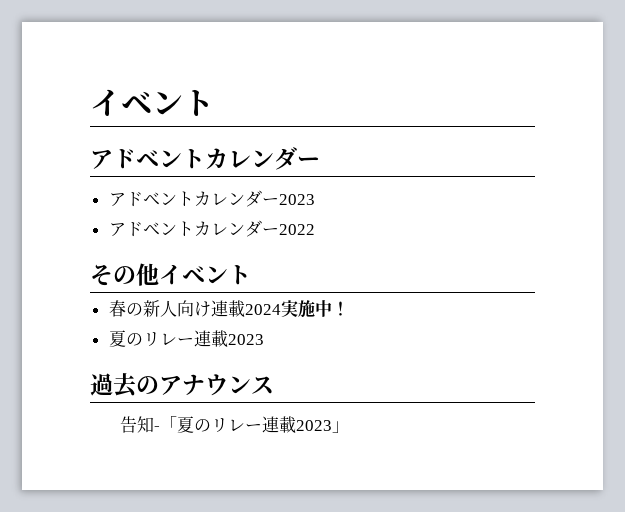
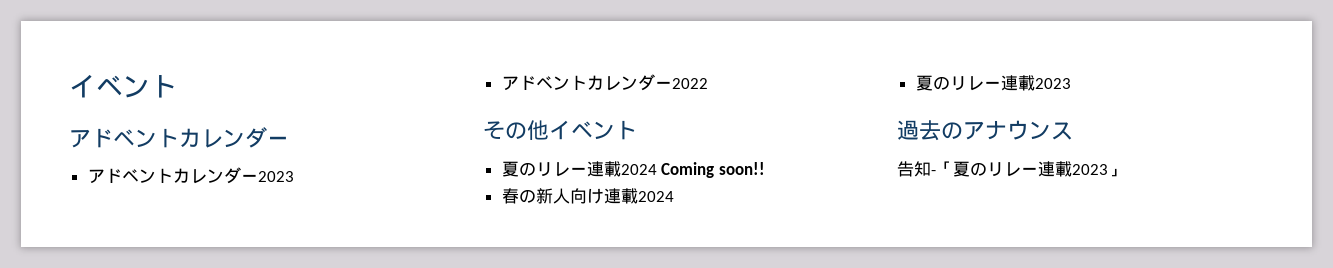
(251, 275) none -> [501,161,765,178] // 夏のリレー連載2024 Coming soon!!
[280,300,349,318] 実施中！ -> (674, 196) none

